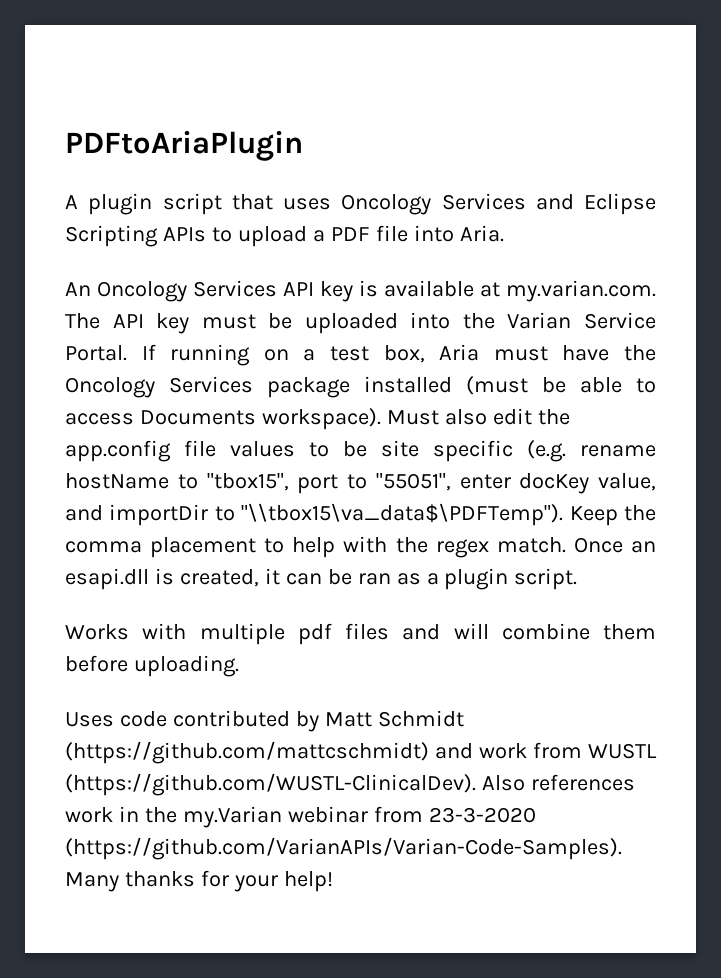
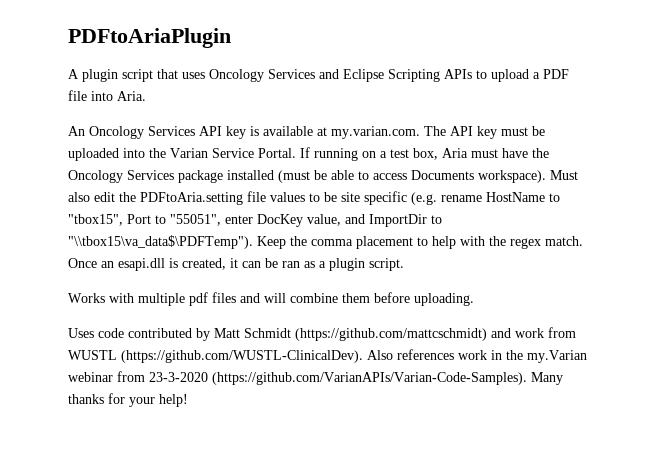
[65,440,171,462] app.config -> [140,192,243,205] PDFtoAria.setting
[65,473,169,489] hostName -> [486,192,545,202] HostName
[297,474,339,494] port -> [127,214,151,224] Port
[519,473,590,494] docKey -> [257,214,303,227] DocKey
[109,504,209,526] importDir -> [369,214,427,227] ImportDir

